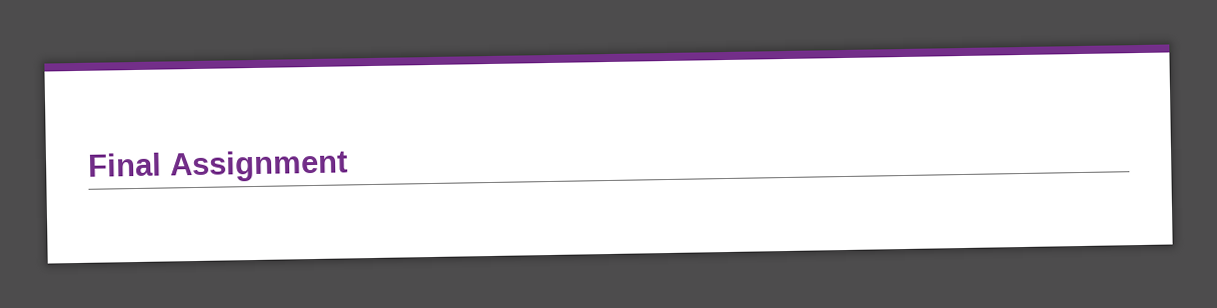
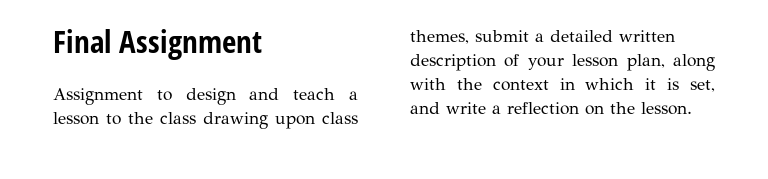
(348, 166) none -> [53,88,359,105] [53,112,358,129] [410,30,675,44] [410,54,715,71] [410,78,715,92] [410,102,692,115] // Assignment to design and teach a lesson to the class drawing upon class themes, submit a detailed written description of your lesson plan, along with the context in which it is set, and write a reflection on the lesson.

